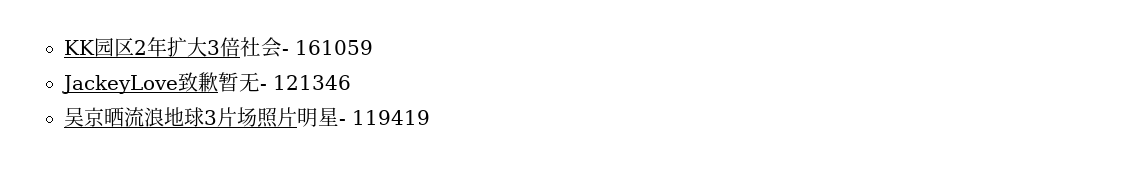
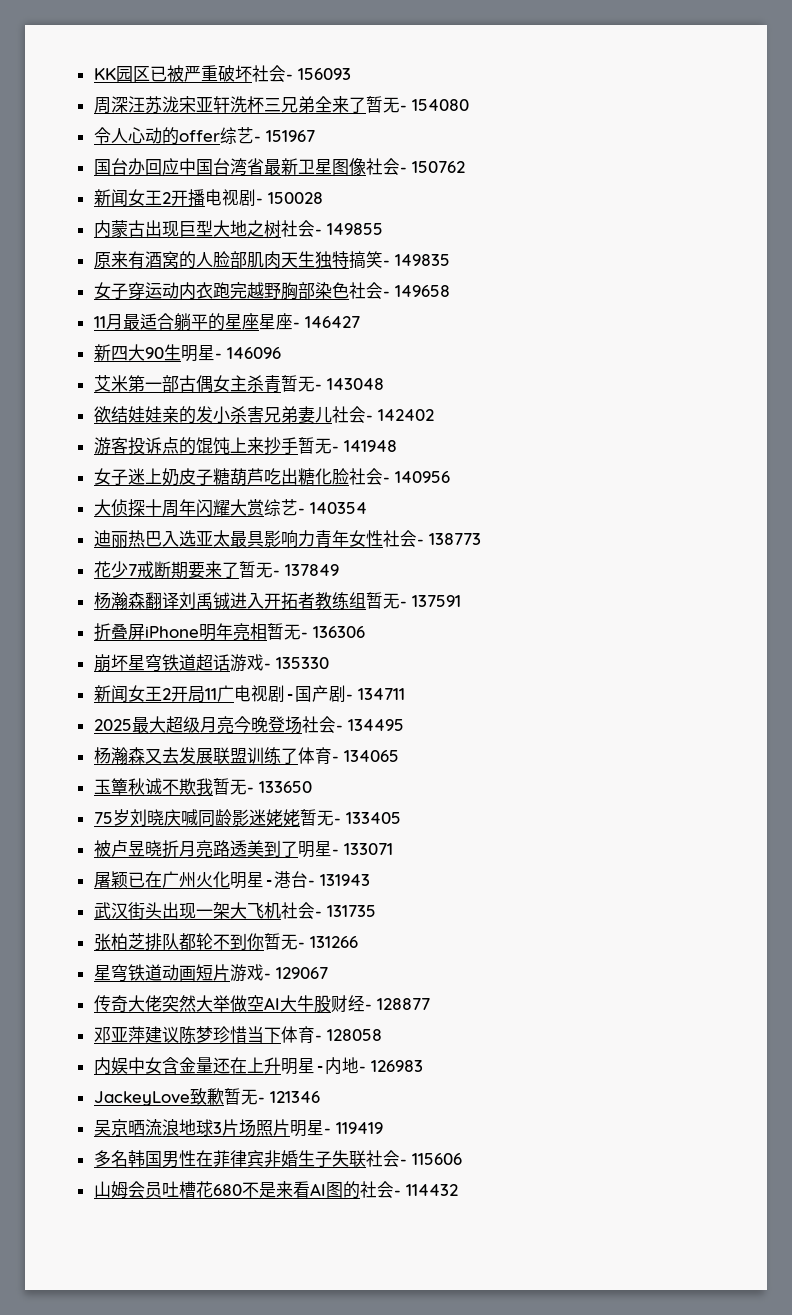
[134,37,373,58] 2年扩大3倍社会- 161059 -> [149,65,351,82] [93,96,469,114] [93,127,315,145] [93,158,465,176] [93,189,323,207] [93,220,383,238] [93,251,450,269] [93,282,450,300] [93,313,360,331] [93,344,281,362] [93,375,384,393] [93,406,434,424] [93,437,397,455] [93,468,450,486] [93,499,367,517] [93,530,481,548] [93,561,339,579] [93,592,461,610] [93,623,365,641] [93,654,329,672] [93,685,405,703] [93,716,404,734] [93,747,399,764] [93,778,312,795] [93,809,401,827] [93,840,393,858] [93,871,370,889] [93,902,376,919] [93,933,358,951] [93,964,328,982] [93,995,430,1013] [93,1026,382,1044] [93,1057,423,1075] 已被严重破坏社会- 156093 // 周深汪苏泷宋亚轩洗杯三兄弟全来了暂无- 154080 // 令人心动的offer综艺- 151967 // 国台办回应中国台湾省最新卫星图像社会- 150762 // 新闻女王2开播电视剧- 150028 // 内蒙古出现巨型大地之树社会- 149855 // 原来有酒窝的人脸部肌肉天生独特搞笑- 149835 // 女子穿运动内衣跑完越野胸部染色社会- 149658 // 11月最适合躺平的星座星座- 146427 // 新四大90生明星- 146096 // 艾米第一部古偶女主杀青暂无- 143048 // 欲结娃娃亲的发小杀害兄弟妻儿社会- 142402 // 游客投诉点的馄饨上来抄手暂无- 141948 // 女子迷上奶皮子糖葫芦吃出糖化脸社会- 140956 // 大侦探十周年闪耀大赏综艺- 140354 // 迪丽热巴入选亚太最具影响力青年女性社会- 138773 // 花少7戒断期要来了暂无- 137849 // 杨瀚森翻译刘禹铖进入开拓者教练组暂无- 137591 // 折叠屏iPhone明年亮相暂无- 136306 // 崩坏星穹铁道超话游戏- 135330 // 新闻女王2开局11广电视剧-国产剧- 134711 // 2025最大超级月亮今晚登场社会- 134495 // 杨瀚森又去发展联盟训练了体育- 134065 // 玉簟秋诚不欺我暂无- 133650 // 75岁刘晓庆喊同龄影迷姥姥暂无- 133405 // 被卢昱晓折月亮路透美到了明星- 133071 // 屠颖已在广州火化明星-港台- 131943 // 武汉街头出现一架大飞机社会- 131735 // 张柏芝排队都轮不到你暂无- 131266 // 星穹铁道动画短片游戏- 129067 // 传奇大佬突然大举做空AI大牛股财经- 128877 // 邓亚萍建议陈梦珍惜当下体育- 128058 // 内娱中女含金量还在上升明星-内地- 126983
(430, 117) none -> [93,1150,462,1168] [93,1181,458,1199] // 多名韩国男性在菲律宾非婚生子失联社会- 115606 // 山姆会员吐槽花680不是来看AI图的社会- 114432

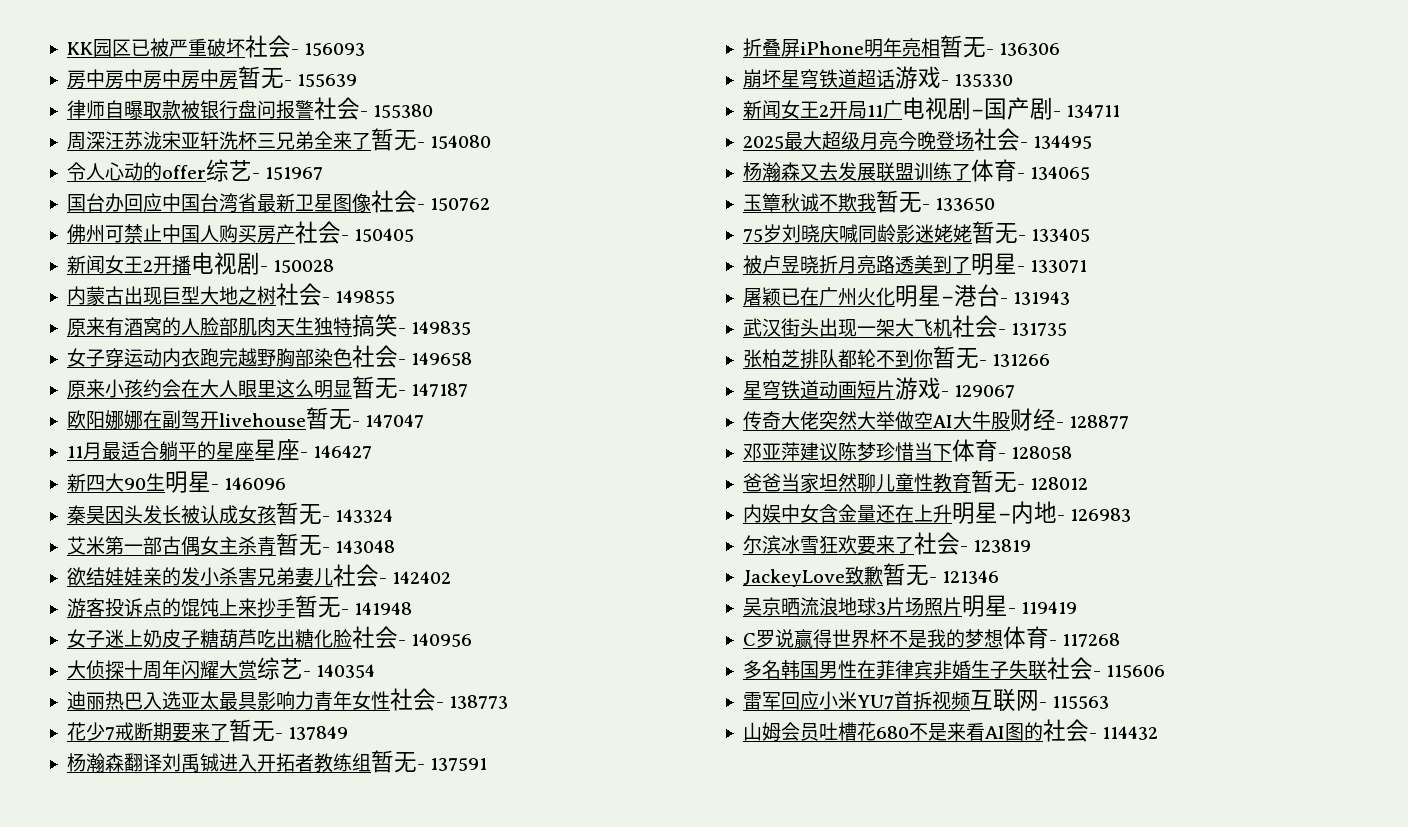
(351, 74) none -> [66,66,358,89] [66,97,434,120] // 房中房中房中房中房暂无- 155639 // 律师自曝取款被银行盘问报警社会- 155380
(465, 167) none -> [66,221,415,244] // 佛州可禁止中国人购买房产社会- 150405
(450, 291) none -> [66,376,469,399] [66,407,425,430] // 原来小孩约会在大人眼里这么明显暂无- 147187 // 欧阳娜娜在副驾开livehouse暂无- 147047
(281, 353) none -> [66,502,394,525] // 秦昊因头发长被认成女孩暂无- 143324
(382, 1035) none -> [742,470,1089,493] // 爸爸当家坦然聊儿童性教育暂无- 128012
(423, 1066) none -> [742,532,1032,555] // 尔滨冰雪狂欢要来了社会- 123819
(383, 1128) none -> [742,626,1121,649] // C罗说赢得世界杯不是我的梦想体育- 117268
(462, 1159) none -> [742,688,1110,712] // 雷军回应小米YU7首拆视频互联网- 115563

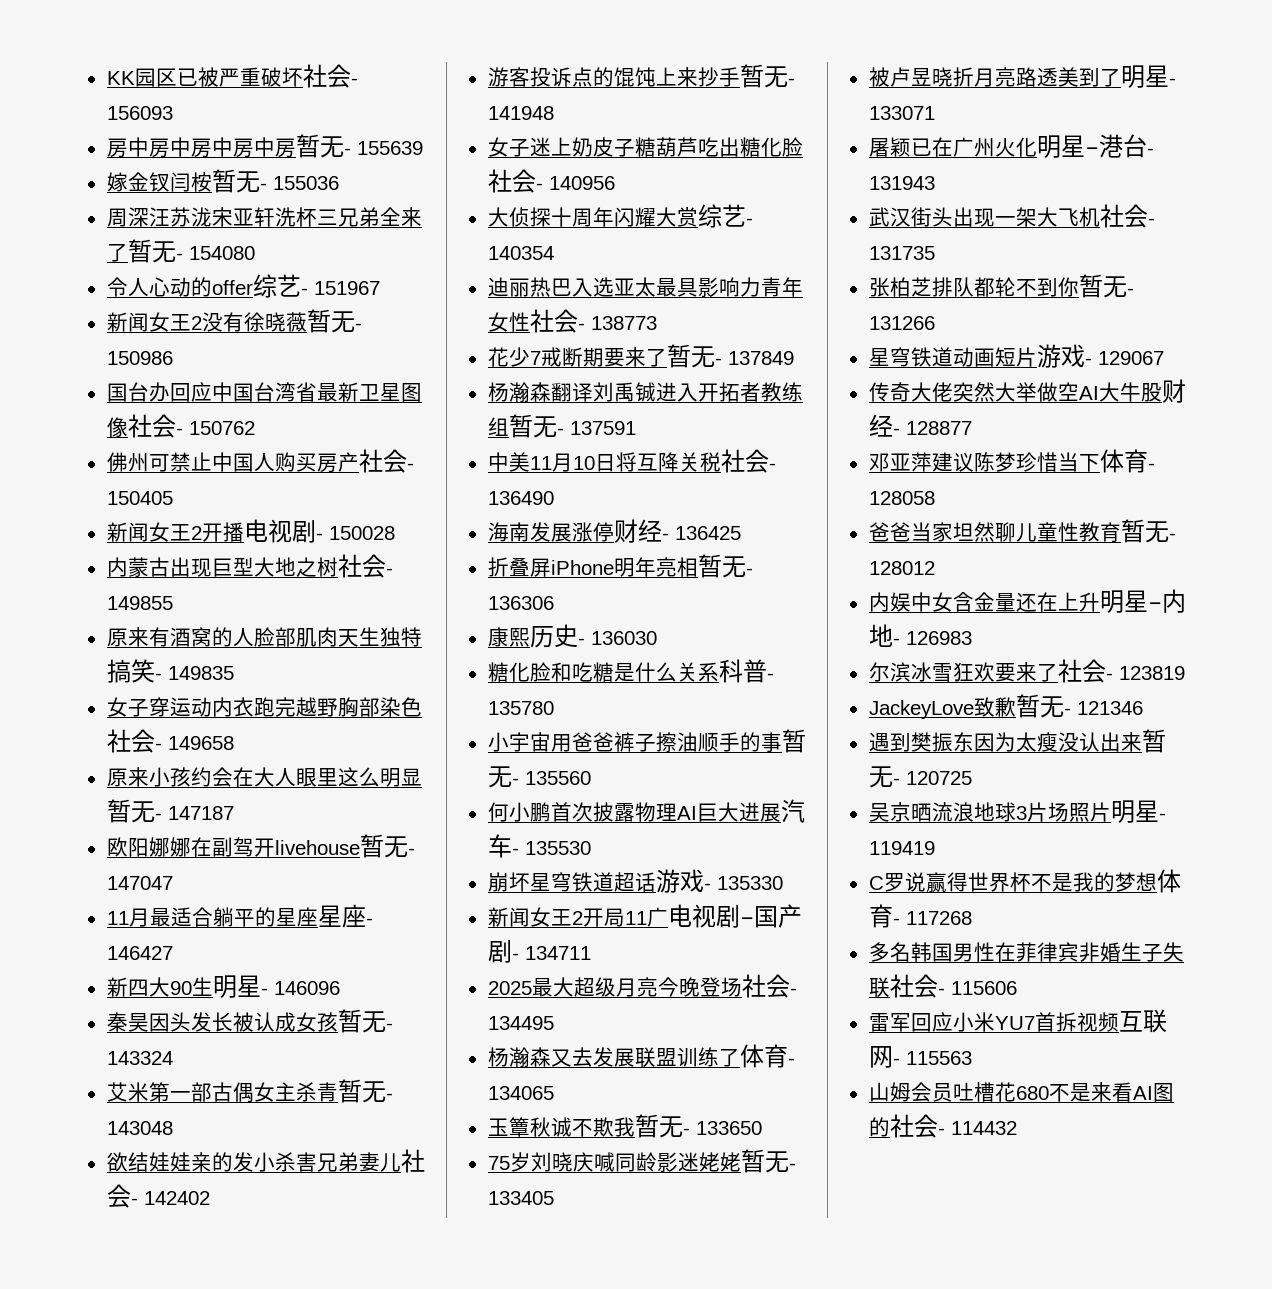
[66,97,434,120] 律师自曝取款被银行盘问报警社会- 155380 -> [106,169,339,193] 嫁金钗闫桉暂无- 155036
(324, 173) none -> [106,309,362,333] [106,351,173,365] // 新闻女王2没有徐晓薇暂无- 150986
(488, 764) none -> [487,449,776,473] [487,491,554,505] [487,519,741,543] // 中美11月10日将互降关税社会- 136490 // 海南发展涨停财经- 136425
(1061, 49) none -> [487,624,657,648] [487,659,774,683] [487,701,554,715] [487,729,806,753] [487,766,591,788] [487,799,805,823] [487,834,591,858] // 康熙历史- 136030 // 糖化脸和吃糖是什么关系科普- 135780 // 小宇宙用爸爸裤子擦油顺手的事暂无- 135560 // 何小鹏首次披露物理AI巨大进展汽车- 135530
(1000, 577) none -> [868,729,1166,753] [868,766,972,788] // 遇到樊振东因为太瘦没认出来暂无- 120725

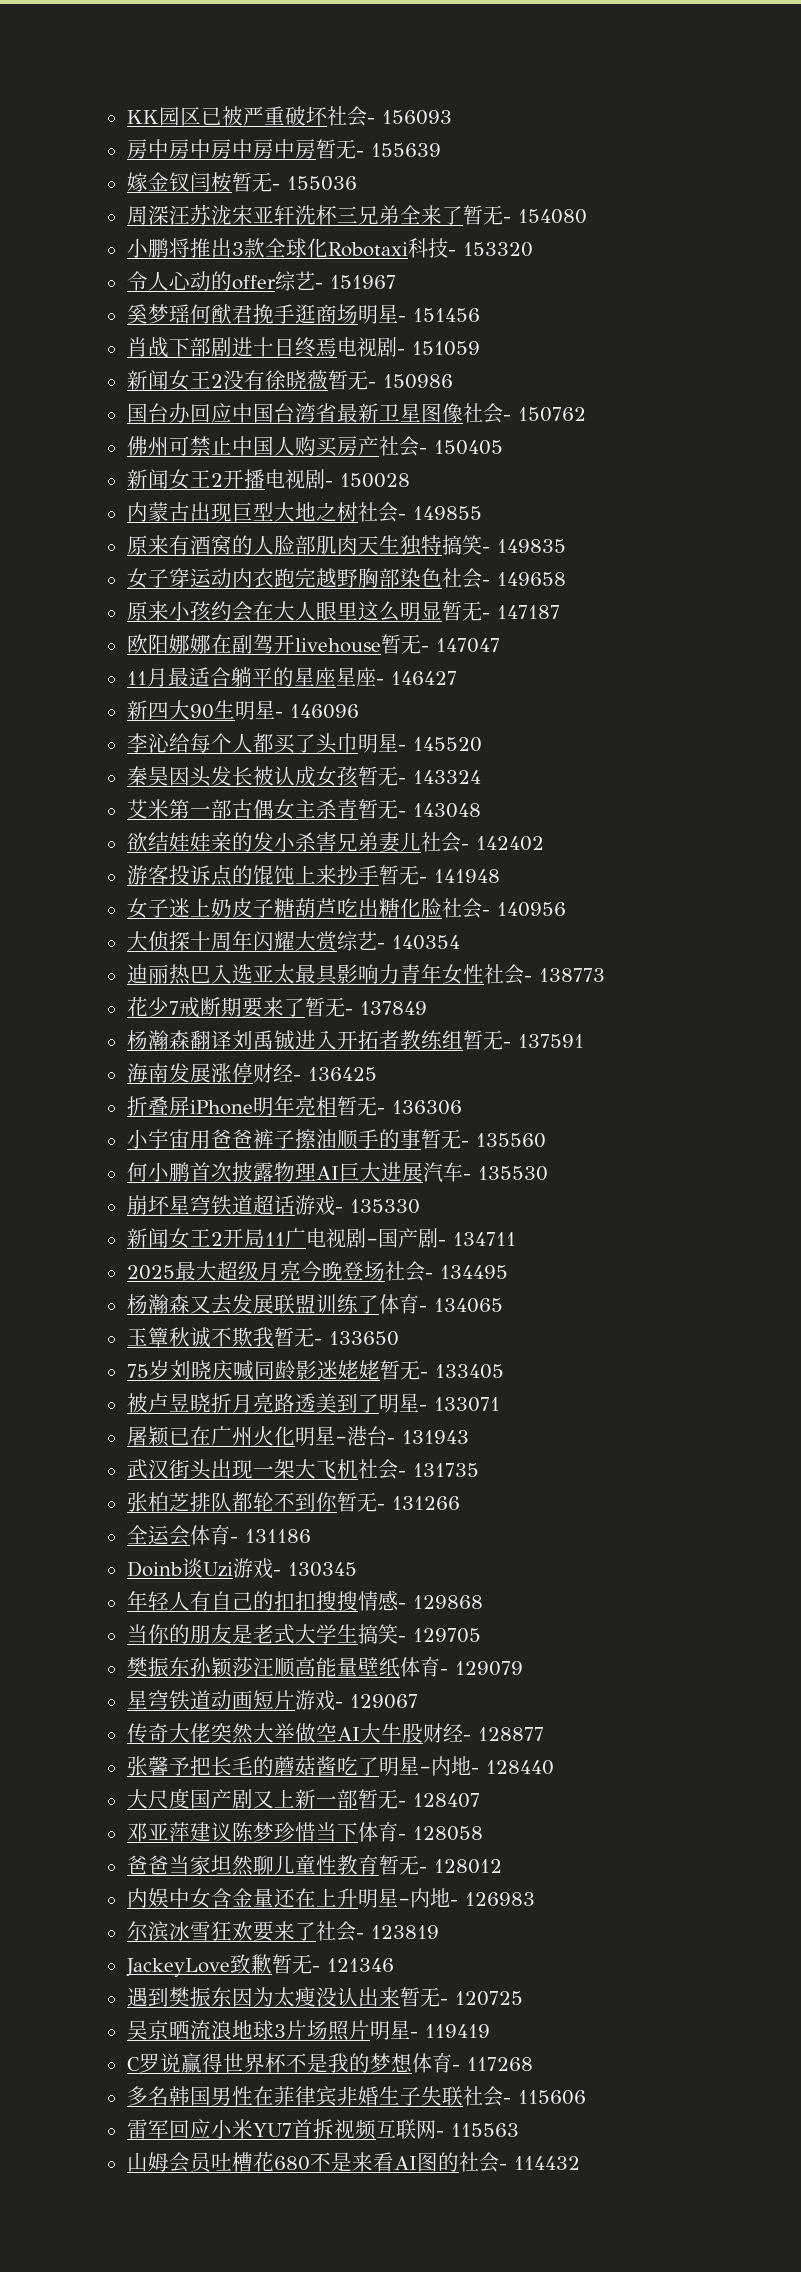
(255, 253) none -> [126,238,533,258] // 小鹏将推出3款全球化Robotaxi科技- 153320
(380, 288) none -> [126,304,480,324] [126,337,480,358] // 奚梦瑶何猷君挽手逛商场明星- 151456 // 肖战下部剧进十日终焉电视剧- 151059
(340, 988) none -> [126,733,482,754] // 李沁给每个人都买了头巾明星- 145520
[487,449,776,473] [487,491,554,505] // 中美11月10日将互降关税社会- 136490 -> (584, 1041) none
[487,624,657,648] [487,659,774,683] [487,701,554,715] // 康熙历史- 136030 // 糖化脸和吃糖是什么关系科普- 135780 -> (462, 1107) none
(935, 323) none -> [126,1525,311,1546] [126,1558,357,1579] [126,1590,483,1611] [126,1624,481,1644] [126,1657,523,1678] // 全运会体育- 131186 // Doinb谈Uzi游戏- 130345 // 年轻人有自己的扣扣搜搜情感- 129868 // 当你的朋友是老式大学生搞笑- 129705 // 樊振东孙颖莎汪顺高能量壁纸体育- 129079
(972, 428) none -> [126,1756,554,1776] [126,1788,480,1809] // 张馨予把长毛的蘑菇酱吃了明星-内地- 128440 // 大尺度国产剧又上新一部暂无- 128407

